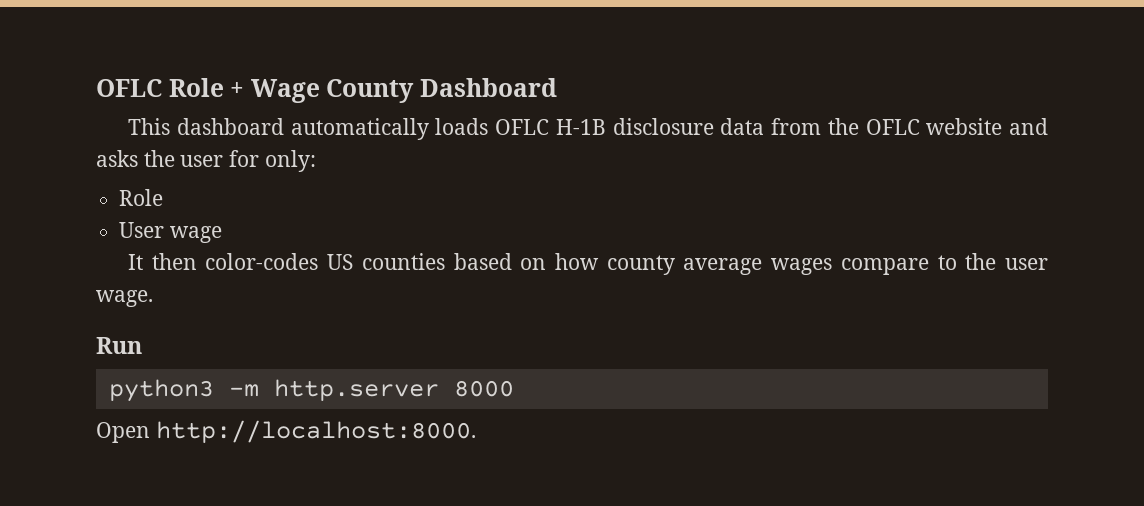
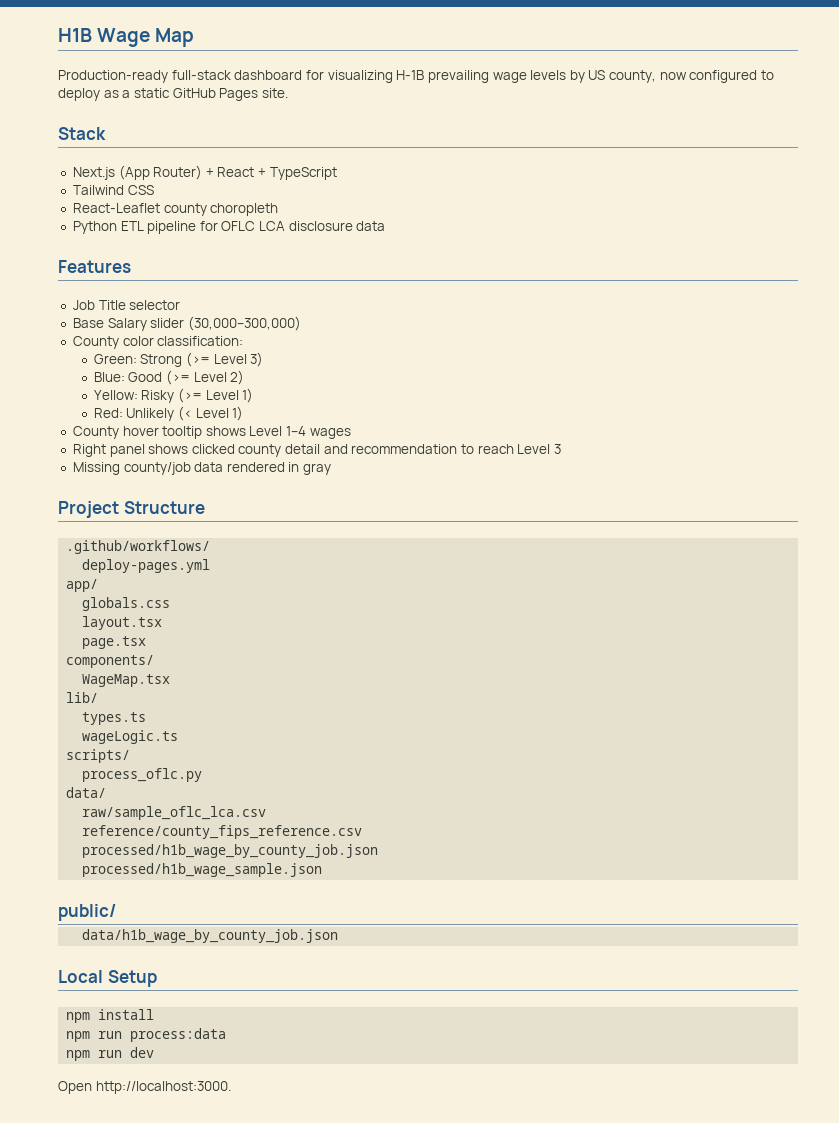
[96,78,558,103] [128,118,1048,140] [96,150,316,172] [119,189,164,206] [119,222,222,243] [128,253,1048,275] [96,290,153,307] [96,337,142,354] [108,379,514,402] OFLC Role + Wage County Dashboard // This dashboard automatically loads OFLC H-1B disclosure data from the OFLC website and asks the user for only: // Role // User wage // It then color-codes US counties based on how county average wages compare to the user wage. // Run // python3 -m http.server 8000 -> [58,28,195,47] [58,70,775,83] [58,88,288,101] [58,127,106,140] [72,165,337,180] [72,185,154,195] [72,203,279,216] [72,221,386,234] [58,260,131,273] [72,300,181,310] [72,316,301,331] [72,336,244,349] [93,352,264,367] [93,370,245,385] [93,388,254,403] [93,406,244,421] [72,426,351,439] [72,444,561,457] [72,462,332,475] [58,501,205,518] [66,540,211,554] [82,559,211,573] [66,579,99,592] [82,597,171,611] [82,616,163,630] [82,636,147,649] [66,655,155,668] [82,674,171,687] [66,692,99,703] [82,712,147,725] [82,730,179,744] [66,749,131,763] [82,768,203,782] [66,787,107,798] [82,806,267,820] [82,825,363,839] [82,844,379,858] [82,863,323,877] [58,904,116,921] [82,929,339,943] [58,970,157,987] [66,1009,155,1023] [66,1028,227,1042] [66,1047,155,1061] H1B Wage Map // Production-ready full-stack dashboard for visualizing H-1B prevailing wage levels by US county, now configured to deploy as a static GitHub Pages site. // Stack // Next.js (App Router) + React + TypeScript // Tailwind CSS // React-Leaflet county choropleth // Python ETL pipeline for OFLC LCA disclosure data // Features // Job Title selector // Base Salary slider (30,000–300,000) // County color classification: // Green: Strong (>= Level 3) // Blue: Good (>= Level 2) // Yellow: Risky (>= Level 1) // Red: Unlikely (< Level 1) // County hover tooltip shows Level 1–4 wages // Right panel shows clicked county detail and recommendation to reach Level 3 // Missing county/job data rendered in gray // Project Structure // .github/workflows/ // deploy-pages.yml // app/ // globals.css // layout.tsx // page.tsx // components/ // WageMap.tsx // lib/ // types.ts // wageLogic.ts // scripts/ // process_oflc.py // data/ // raw/sample_oflc_lca.csv // reference/county_fips_reference.csv // processed/h1b_wage_by_county_job.json // processed/h1b_wage_sample.json // public/ // data/h1b_wage_by_county_job.json // Local Setup // npm install // npm run process:data // npm run dev
[155,420,476,443] http://localhost:8000. -> [95,1081,231,1094] http://localhost:3000.

